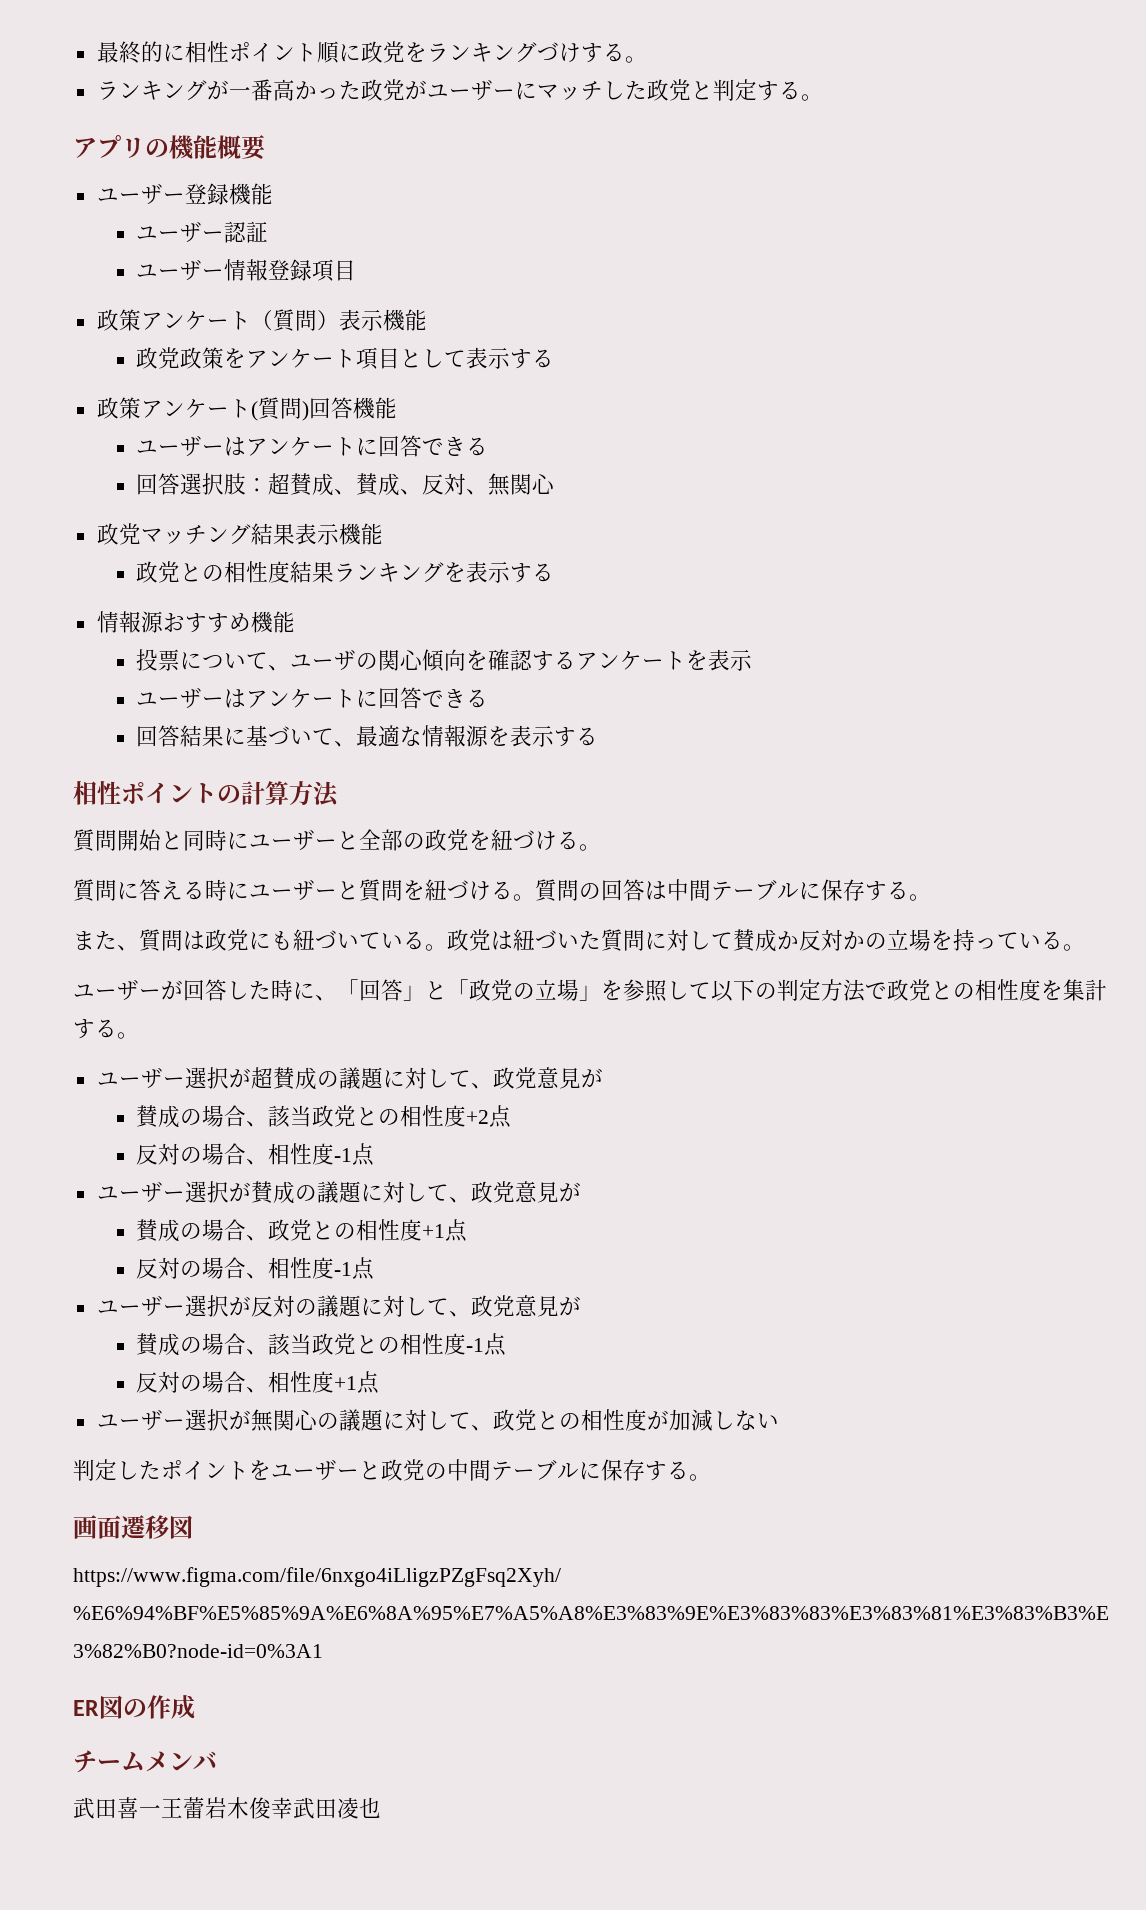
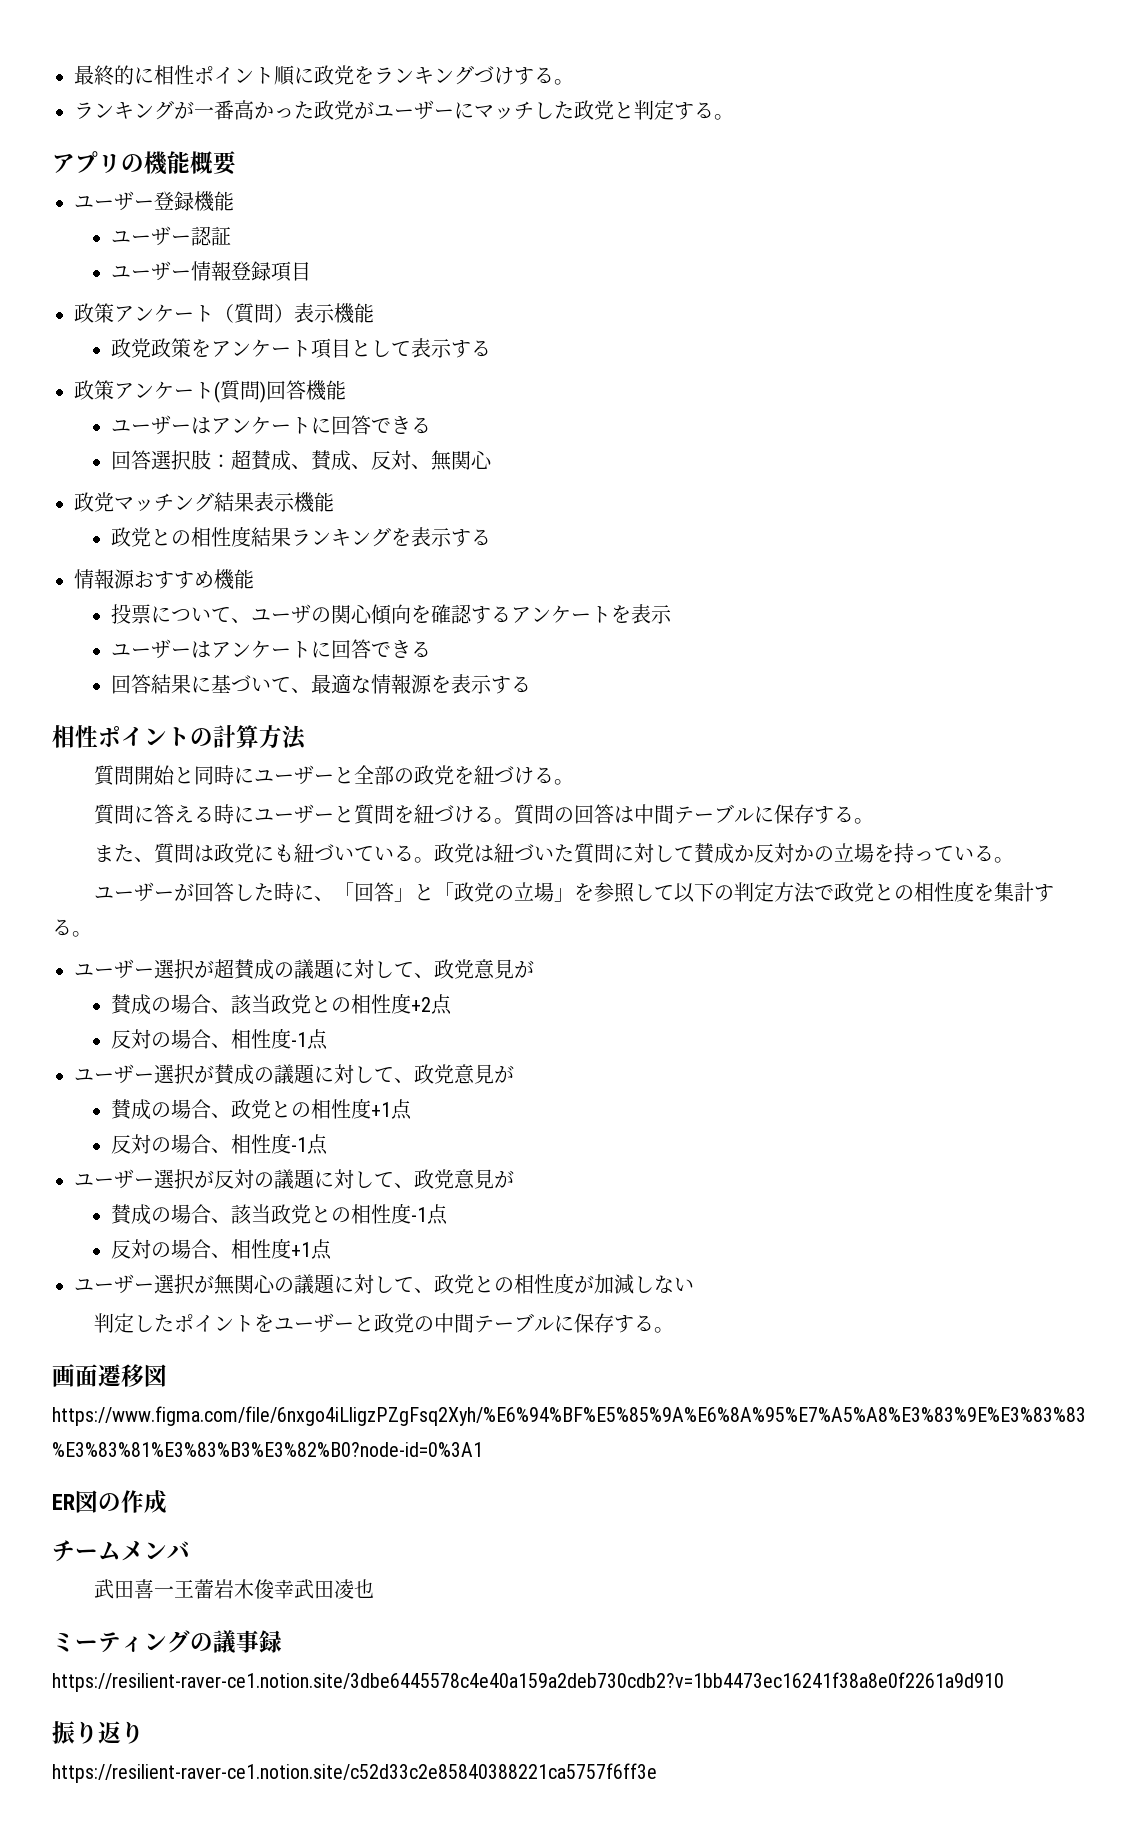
(381, 1807) none -> [52,1630,282,1654] [52,1672,1004,1692] [52,1721,144,1744] [52,1763,657,1783] // ミーティングの議事録 // https://resilient-raver-ce1.notion.site/3dbe6445578c4e40a159a2deb730cdb2?v=1bb4473ec16241f38a8e0f2261a9d910 // 振り返り // https://resilient-raver-ce1.notion.site/c52d33c2e85840388221ca5757f6ff3e

